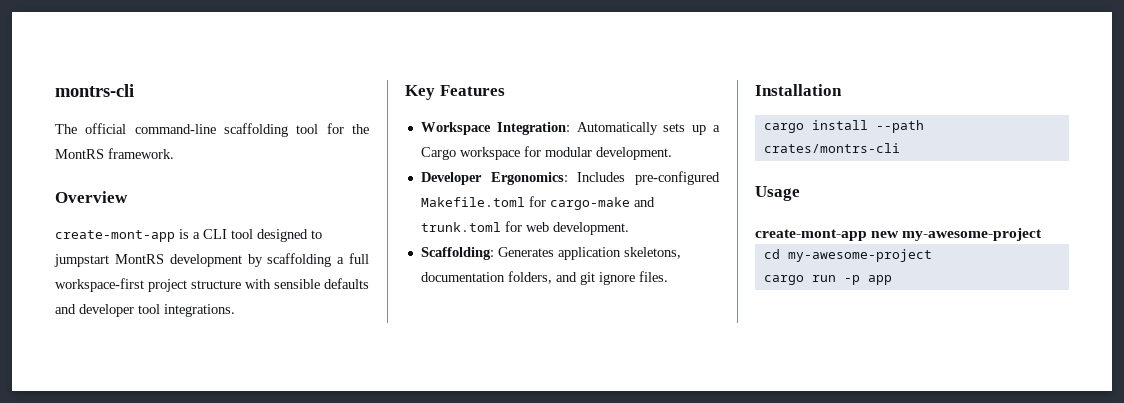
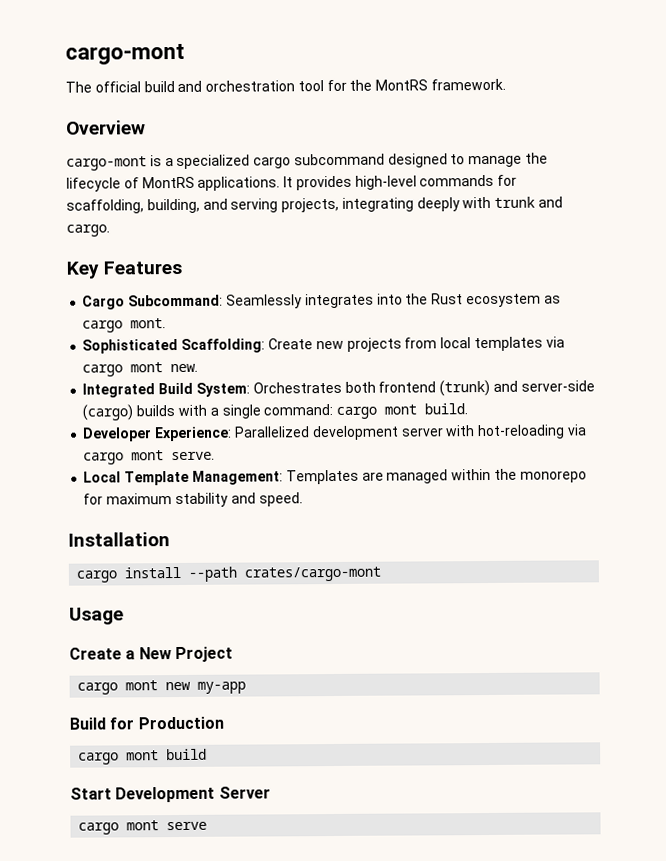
[55,84,134,97] montrs-cli -> [65,43,185,65] cargo-mont
[134,123,288,137] command-line scaffolding -> [143,80,296,93] build and orchestration
[55,230,175,242] create-mont-app -> [66,156,147,171] cargo-mont
[203,229,322,242] [54,253,369,267] [55,278,369,292] [55,304,235,317] [405,85,505,100] [420,122,720,135] [420,146,672,160] [420,171,720,185] [420,196,655,210] [420,221,629,235] [420,247,681,260] [420,271,668,285] CLI tool designed to jumpstart MontRS development by scaffolding a full workspace-first project structure with sensible defaults and developer tool integrations. // Key Features // Workspace Integration: Automatically sets up a Cargo workspace for modular development. // Developer Ergonomics: Includes pre-configured Makefile.toml for cargo-make and trunk.toml for web development. // Scaffolding: Generates application skeletons, documentation folders, and git ignore files. -> [176,152,549,170] [66,174,518,192] [66,196,564,214] [66,224,110,237] [66,260,183,279] [82,293,561,310] [82,318,167,333] [82,336,565,354] [82,362,199,377] [82,379,595,398] [82,403,469,421] [82,424,587,442] [83,450,216,465] [83,468,587,486] [83,492,303,508] specialized cargo subcommand designed to manage the lifecycle of MontRS applications. It provides high-level commands for scaffolding, building, and serving projects, integrating deeply with trunk and cargo. // Key Features // Cargo Subcommand: Seamlessly integrates into the Rust ecosystem as cargo mont. // Sophisticated Scaffolding: Create new projects from local templates via cargo mont new. // Integrated Build System: Orchestrates both frontend (trunk) and server-side (cargo) builds with a single command: cargo mont build. // Developer Experience: Parallelized development server with hot-reloading via cargo mont serve. // Local Template Management: Templates are managed within the monorepo for maximum stability and speed.
[763,143,900,153] crates/montrs-cli -> [244,566,382,582] crates/cargo-mont
[755,228,1043,241] [763,249,932,262] [763,275,892,285] create-mont-app new my-awesome-project // cd my-awesome-project // cargo run -p app -> [69,646,233,663] [77,680,247,695] [69,716,224,730] [78,748,208,765] [70,786,271,803] [78,820,208,835] Create a New Project // cargo mont new my-app // Build for Production // cargo mont build // Start Development Server // cargo mont serve

